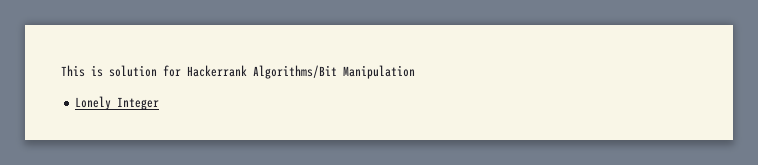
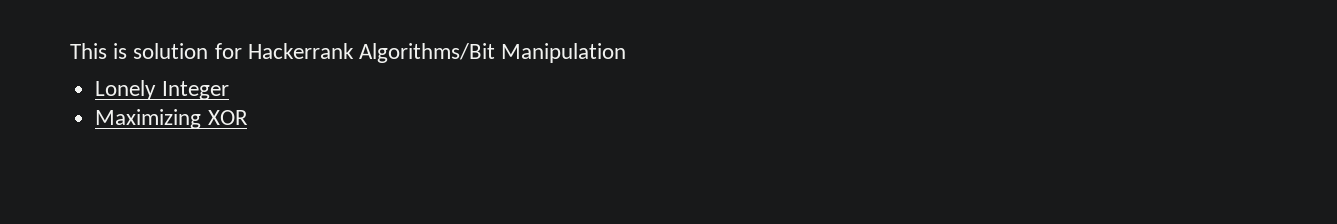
(160, 103) none -> [95,109,248,129] // Maximizing XOR

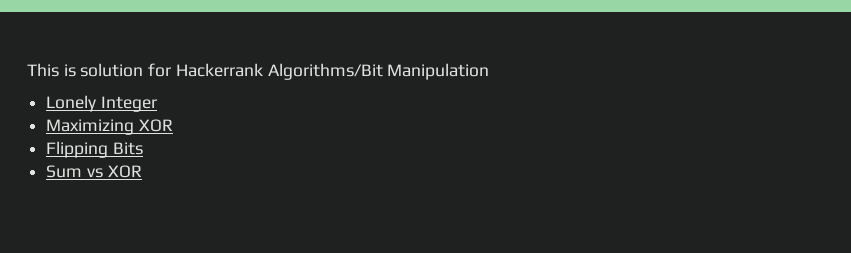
(248, 117) none -> [46,141,143,158] [46,165,142,178] // Flipping Bits // Sum vs XOR

